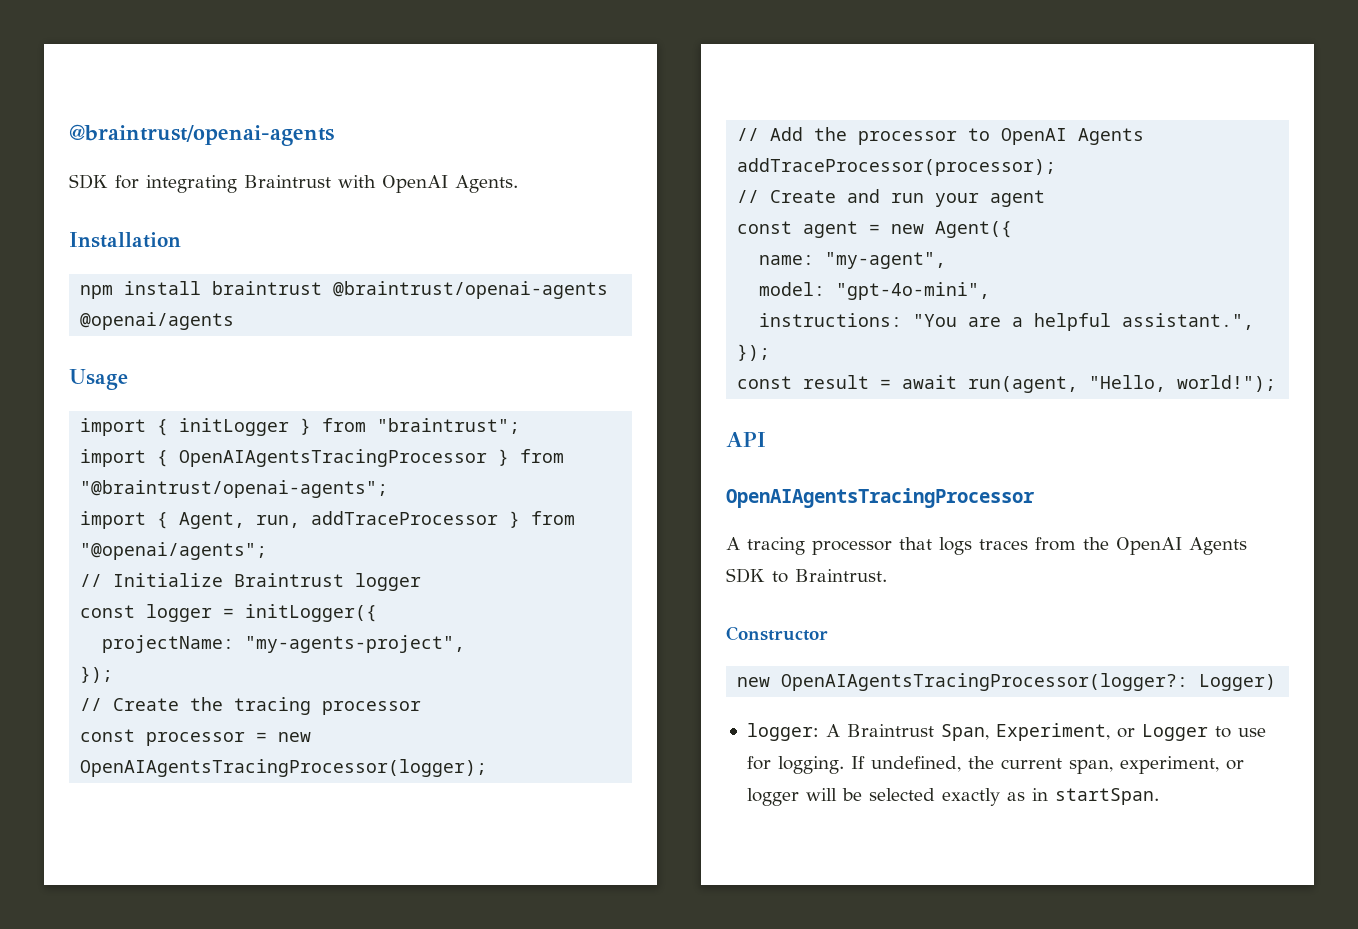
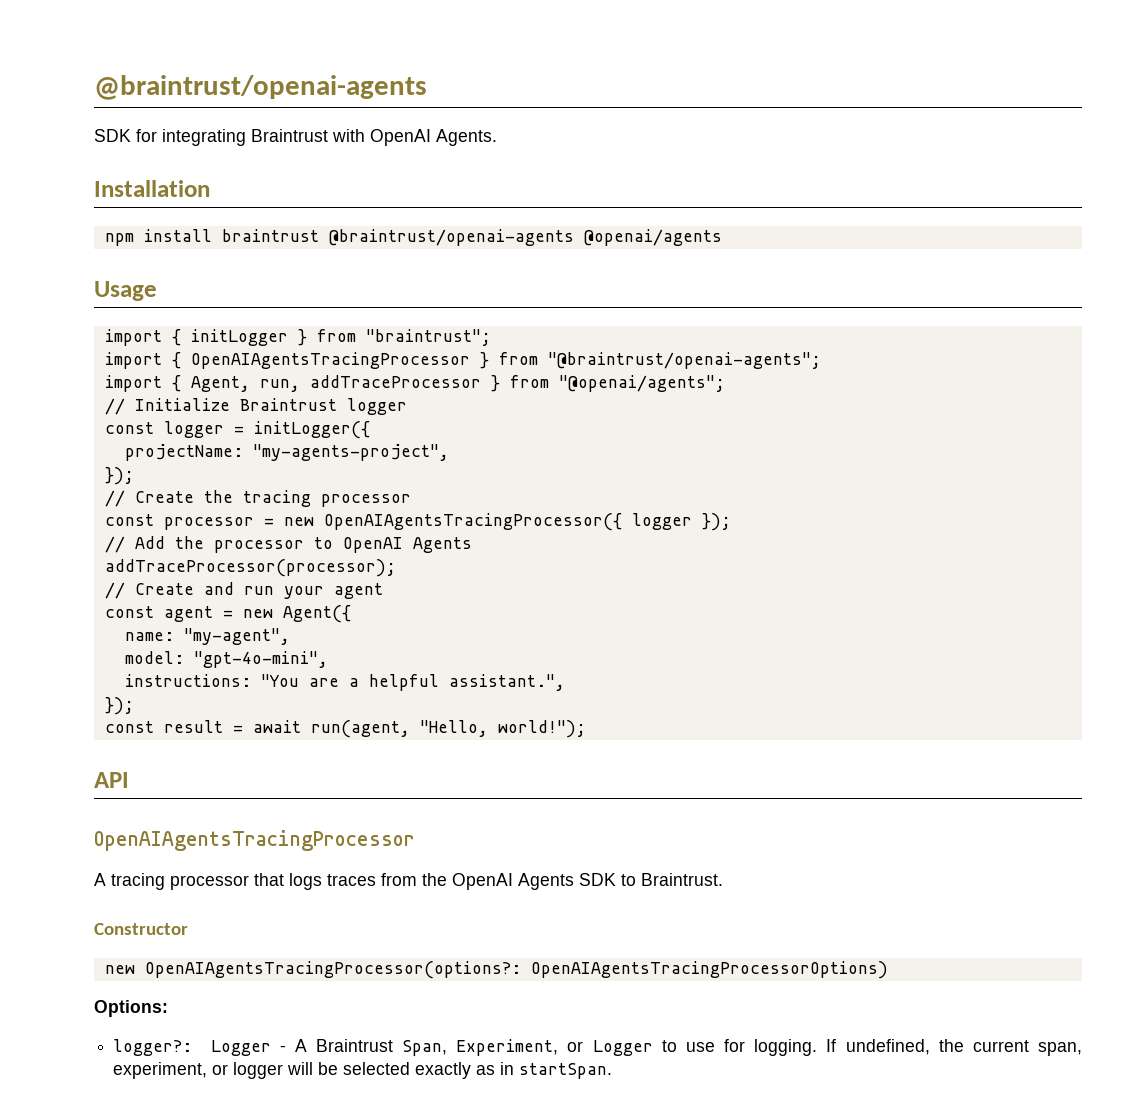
[80,759,488,777] OpenAIAgentsTracingProcessor(logger); -> [323,513,731,531] OpenAIAgentsTracingProcessor({ logger });
[781,673,1277,691] [746,723,819,741] OpenAIAgentsTracingProcessor(logger?: Logger) // logger: -> [144,961,888,979] [94,1000,168,1017] [113,1039,286,1056] OpenAIAgentsTracingProcessor(options?: OpenAIAgentsTracingProcessorOptions) // Options: // logger?: Logger -

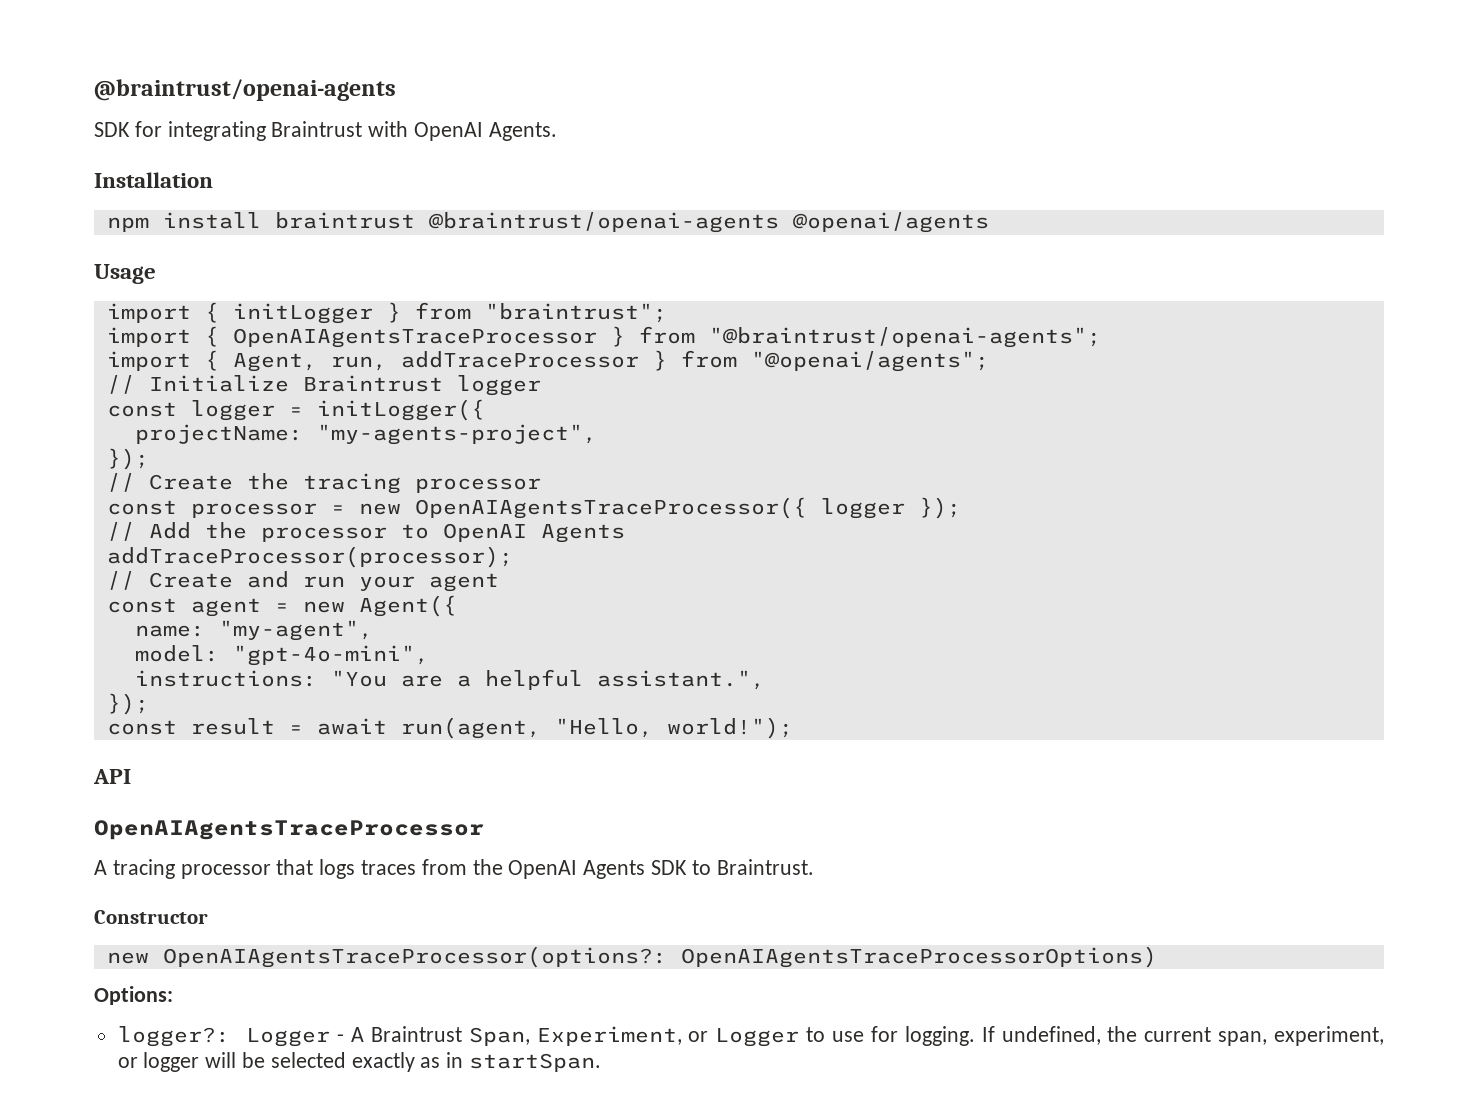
[190,352,470,369] OpenAIAgentsTracingProcessor -> [232,328,597,348] OpenAIAgentsTraceProcessor
[323,513,622,531] OpenAIAgentsTracingProcessor({ -> [414,497,807,519] OpenAIAgentsTraceProcessor({
[94,830,415,851] OpenAIAgentsTracingProcessor -> [94,820,484,840] OpenAIAgentsTraceProcessor
[144,961,888,979] OpenAIAgentsTracingProcessor(options?: OpenAIAgentsTracingProcessorOptions) -> [162,946,1157,968] OpenAIAgentsTraceProcessor(options?: OpenAIAgentsTraceProcessorOptions)

